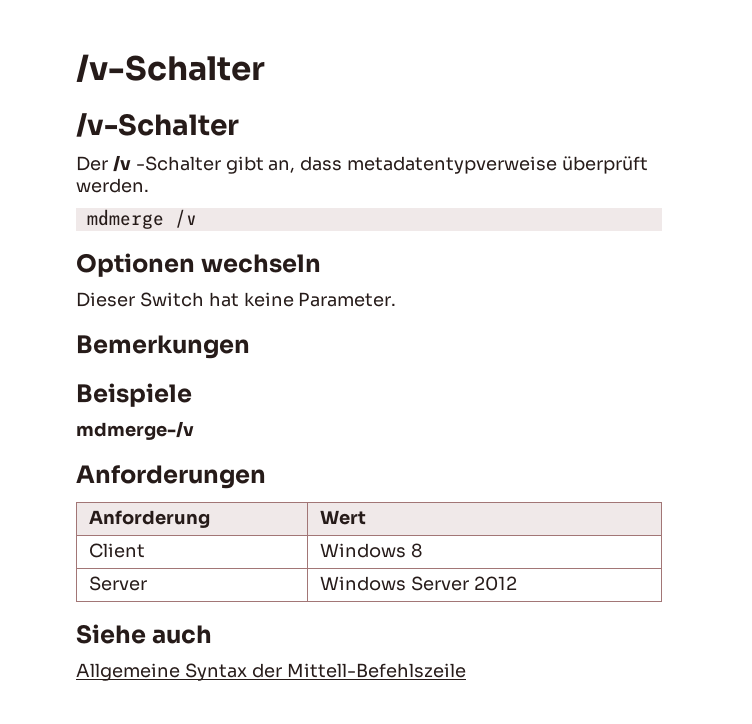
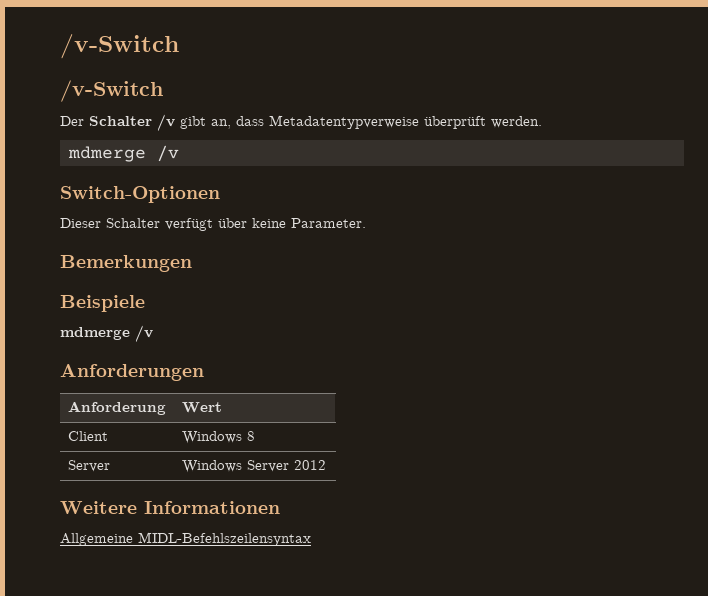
[76,54,265,82] [76,113,239,137] /v-Schalter // /v-Schalter -> [60,34,179,59] [60,80,163,102] /v-Switch // /v-Switch
[112,155,221,172] /v -Schalter -> [89,114,175,131] Schalter /v
[347,156,558,174] metadatentypverweise -> [269,115,419,129] Metadatentypverweise
[76,253,322,277] Optionen wechseln -> [60,186,220,203] Switch-Optionen
[139,292,239,307] Switch hat -> [106,218,247,231] Schalter verfügt über
[76,421,194,440] mdmerge-/v -> [60,325,153,342] mdmerge /v
[76,624,213,644] Siehe auch -> [60,501,280,514] Weitere Informationen
[184,663,466,681] Syntax der Mittell-Befehlszeile -> [138,532,311,546] MIDL-Befehlszeilensyntax

